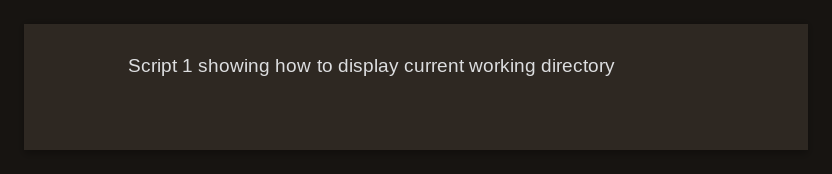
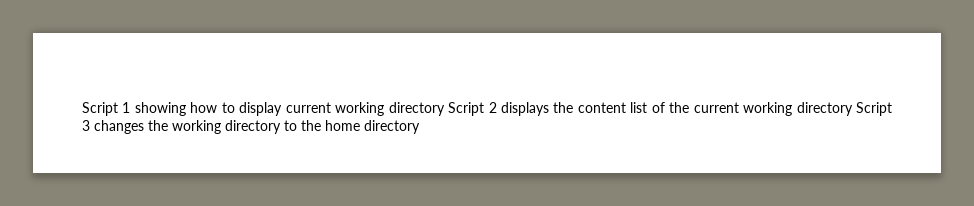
(616, 67) none -> [448,102,893,116] [82,120,420,134] Script 2 displays the content list of the current working directory Script 3 changes the working directory to the home directory

